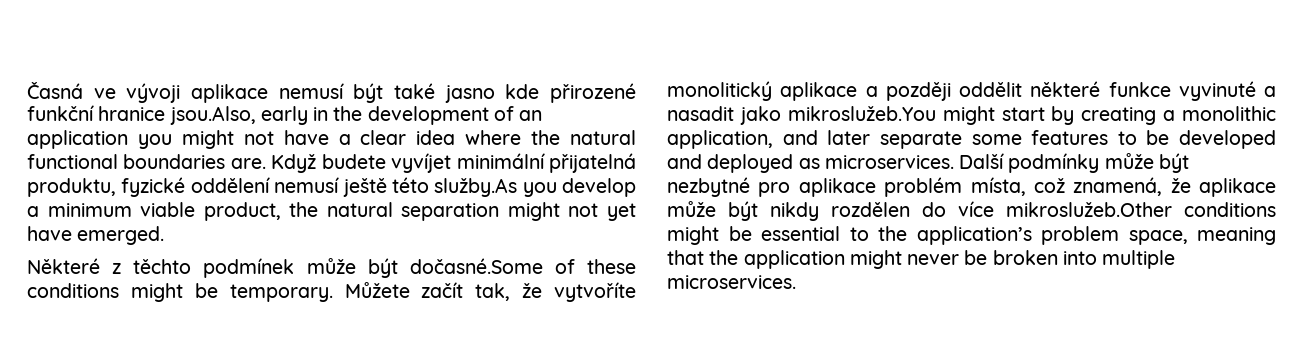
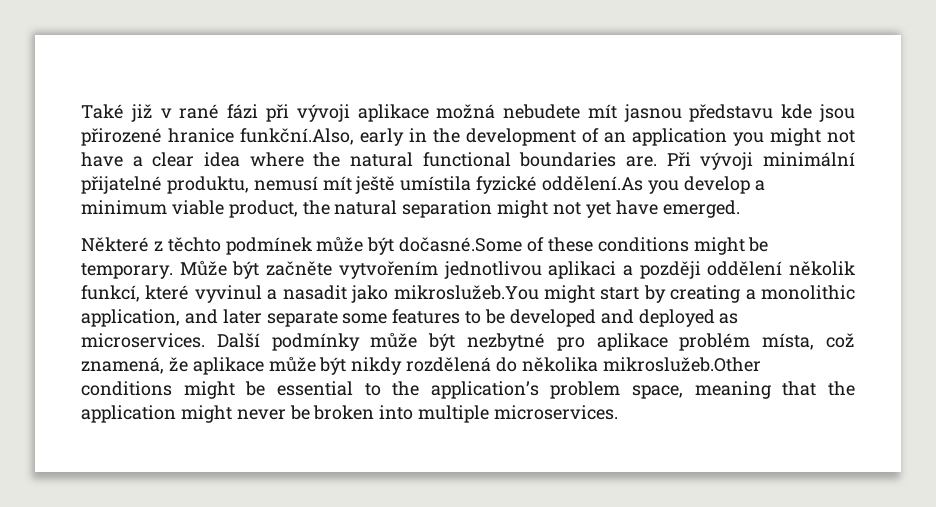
[27,81,636,103] [27,105,256,125] Časná ve vývoji aplikace nemusí být také jasno kde přirozené funkční hranice jsou.Also, -> [81,104,856,122] [81,128,354,146] Také již v rané fázi při vývoji aplikace možná nebudete mít jasnou představu kde jsou přirozené hranice funkční.Also,
[271,153,637,173] [27,177,518,197] Když budete vyvíjet minimální přijatelná produktu, fyzické oddělení nemusí ještě této služby.As -> [666,152,855,170] [81,176,644,194] Při vývoji minimální přijatelné produktu, nemusí mít ještě umístila fyzické oddělení.As
[344,282,636,302] [667,81,1256,101] Můžete začít tak, že vytvoříte monolitický aplikace a později oddělit některé funkce vyvinuté -> [179,260,856,279] [81,285,262,303] Může být začněte vytvořením jednotlivou aplikaci a později oddělení několik funkcí, které vyvinul
[831,201,994,217] rozdělen do více -> [406,357,598,372] rozdělená do několika

